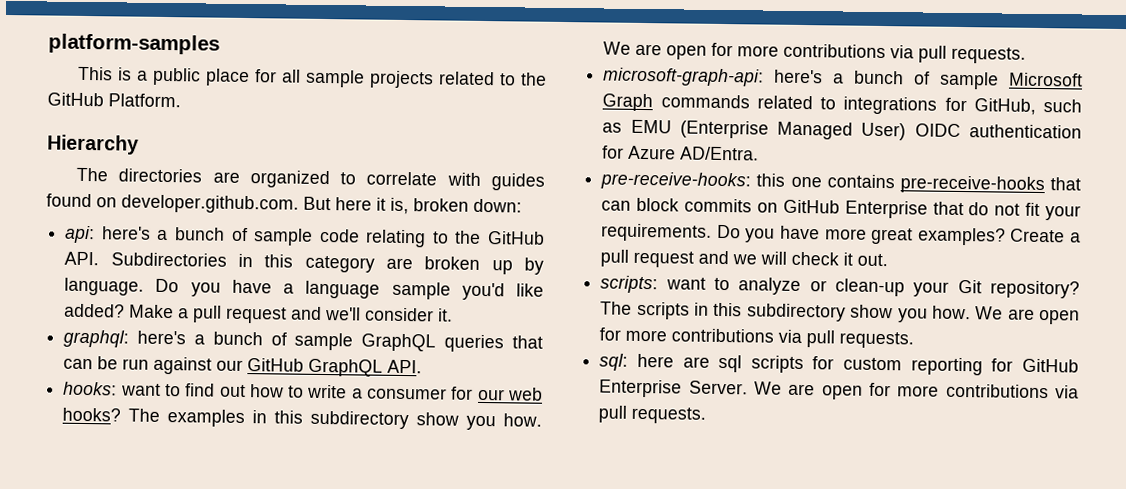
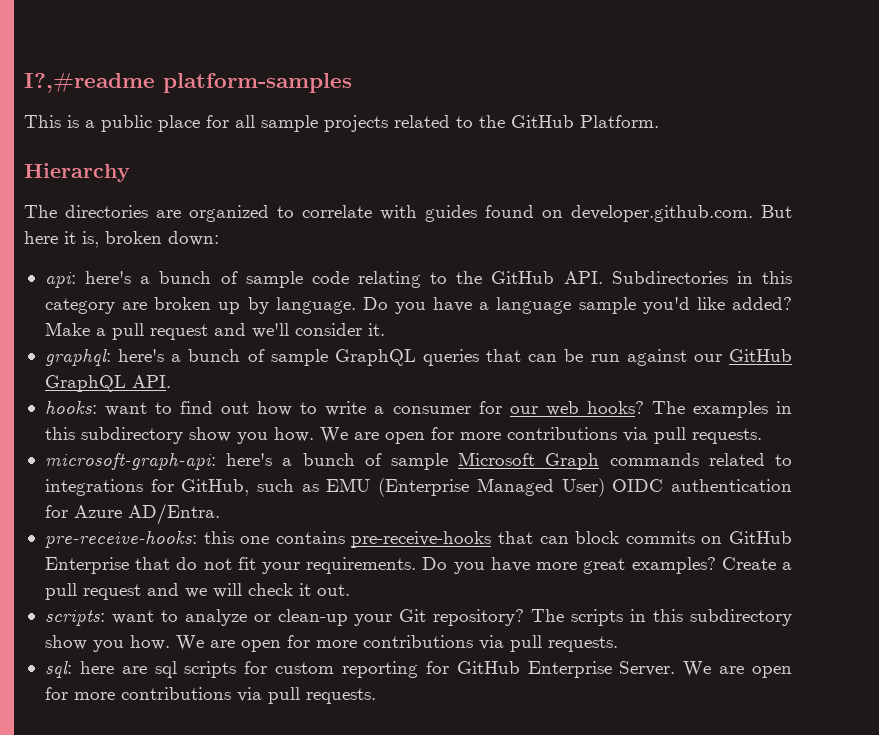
(48, 44) none -> [24,73,155,93] I?,#readme

